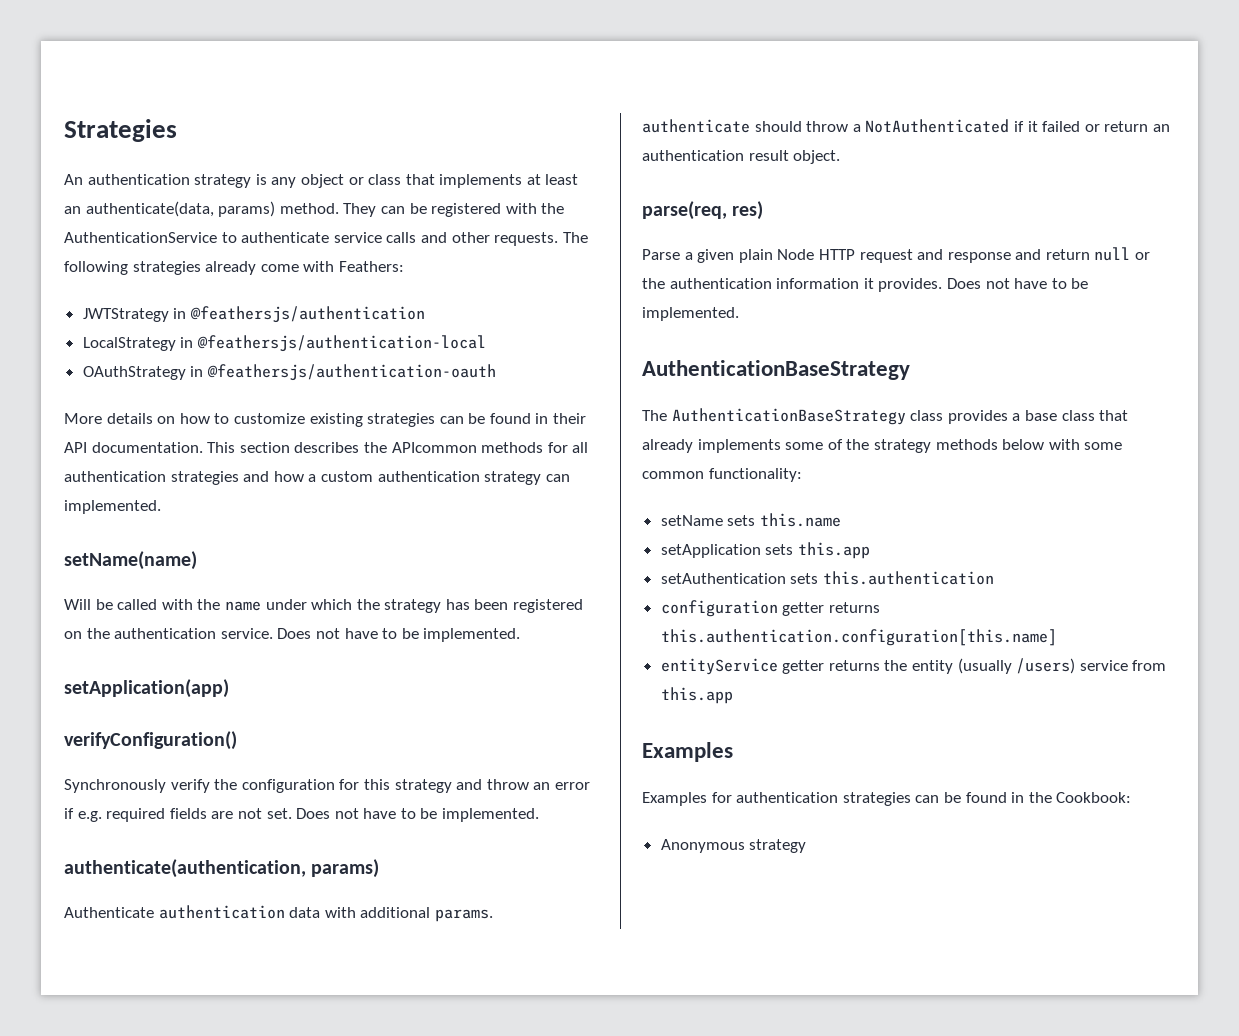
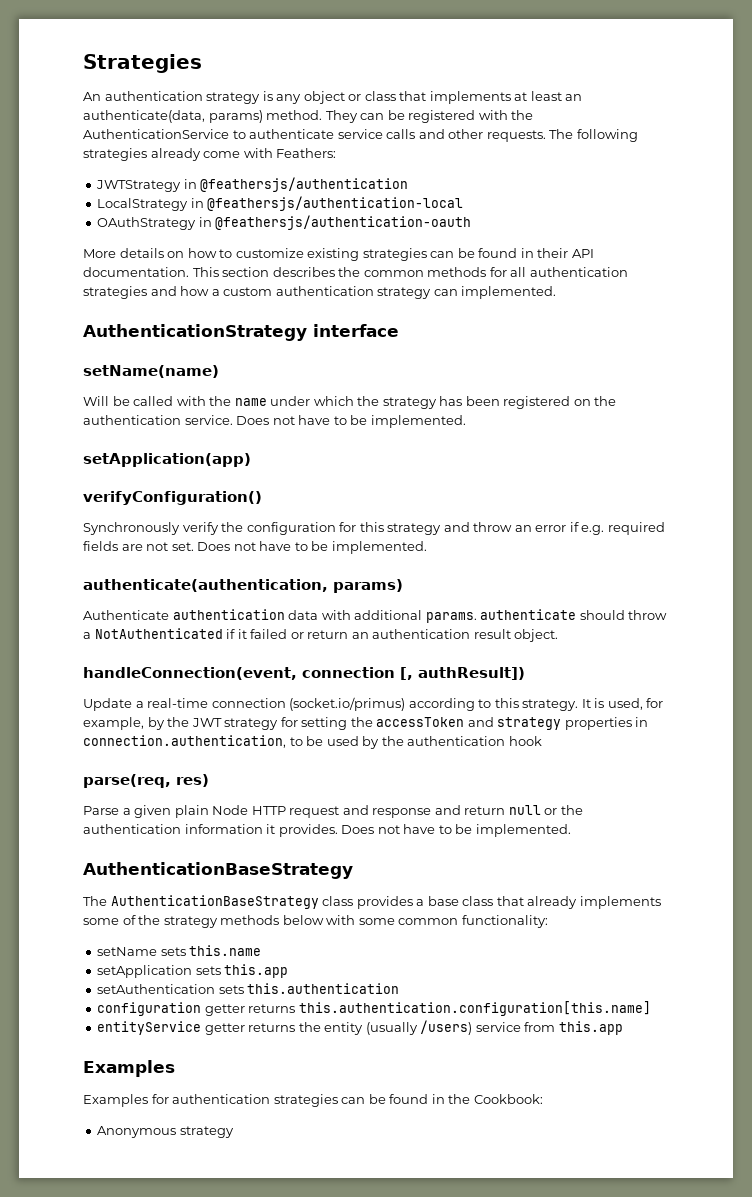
[391,442,477,453] APIcommon -> [363,270,424,277] common
(161, 507) none -> [83,324,399,341] // AuthenticationStrategy interface
(841, 157) none -> [83,667,525,680] [83,697,664,711] [83,717,649,730] [83,735,542,749] // handleConnection(event, connection [, authResult]) // Update a real-time connection (socket.io/primus) according to this strategy. It is used, for example, by the JWT strategy for setting the accessToken and strategy properties in connection.authentication, to be used by the authentication hook

